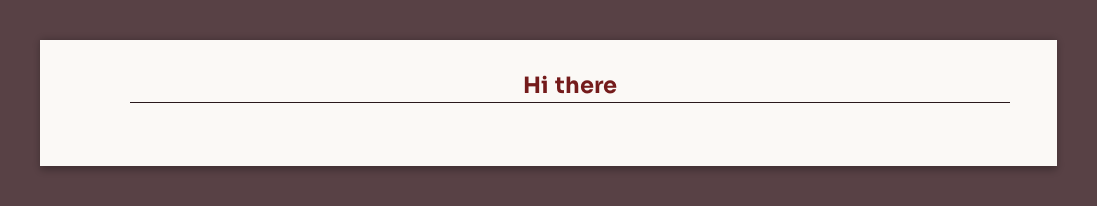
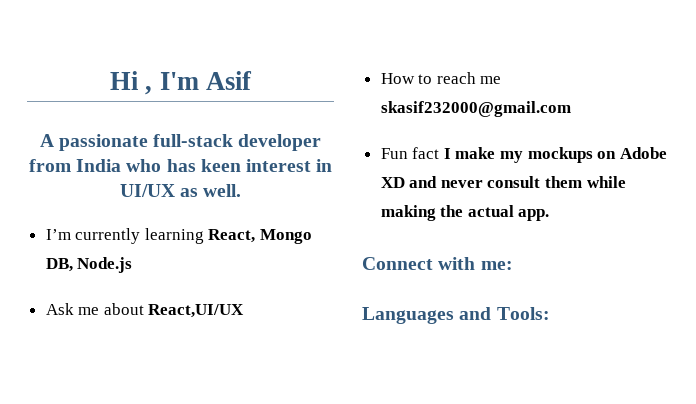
[555,76,618,94] there -> [145,71,252,95] [39,134,322,151] [28,159,333,172] [119,184,242,197] [45,228,313,244] [45,257,133,273] [45,303,245,318] [380,72,502,84] [380,101,571,117] [380,147,667,163] [380,176,626,188] [380,205,550,221] [362,257,513,270] [362,307,550,324] , I'm Asif // A passionate full-stack developer from India who has keen interest in UI/UX as well. // I’m currently learning React, Mongo DB, Node.js // Ask me about React,UI/UX // How to reach me skasif232000@gmail.com // Fun fact I make my mockups on Adobe XD and never consult them while making the actual app. // Connect with me: // Languages and Tools:

